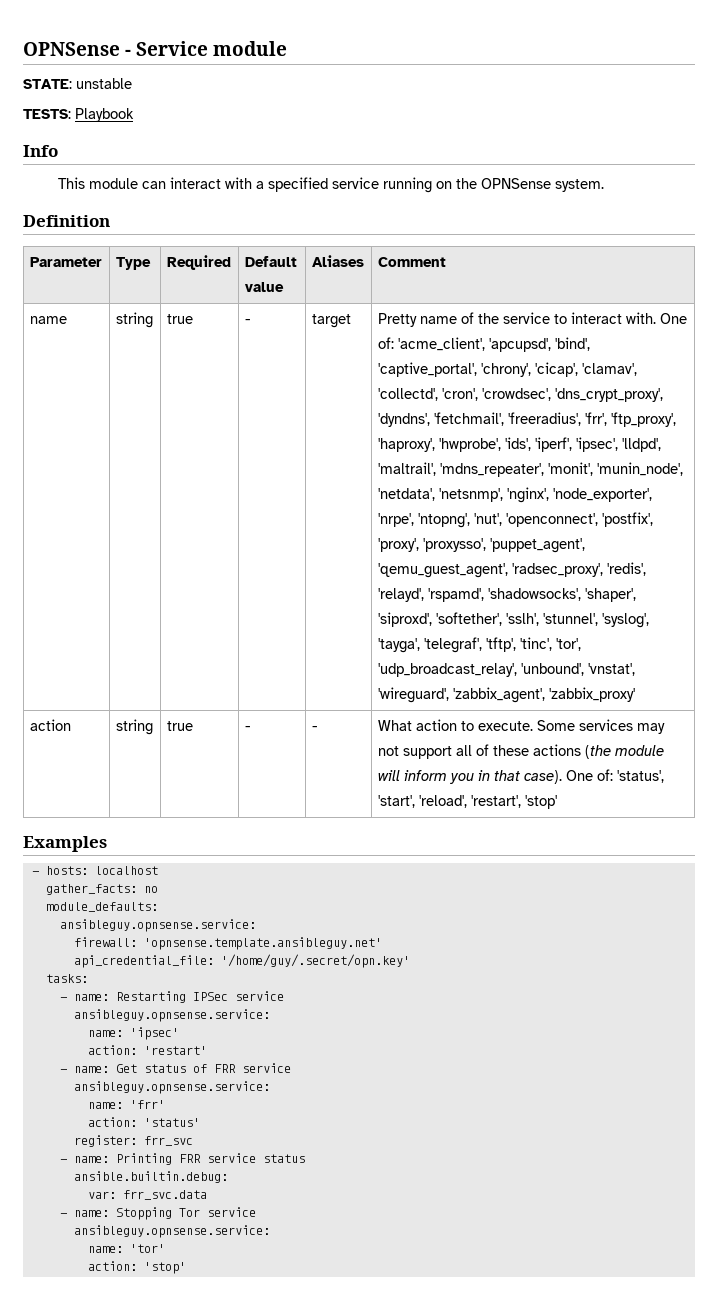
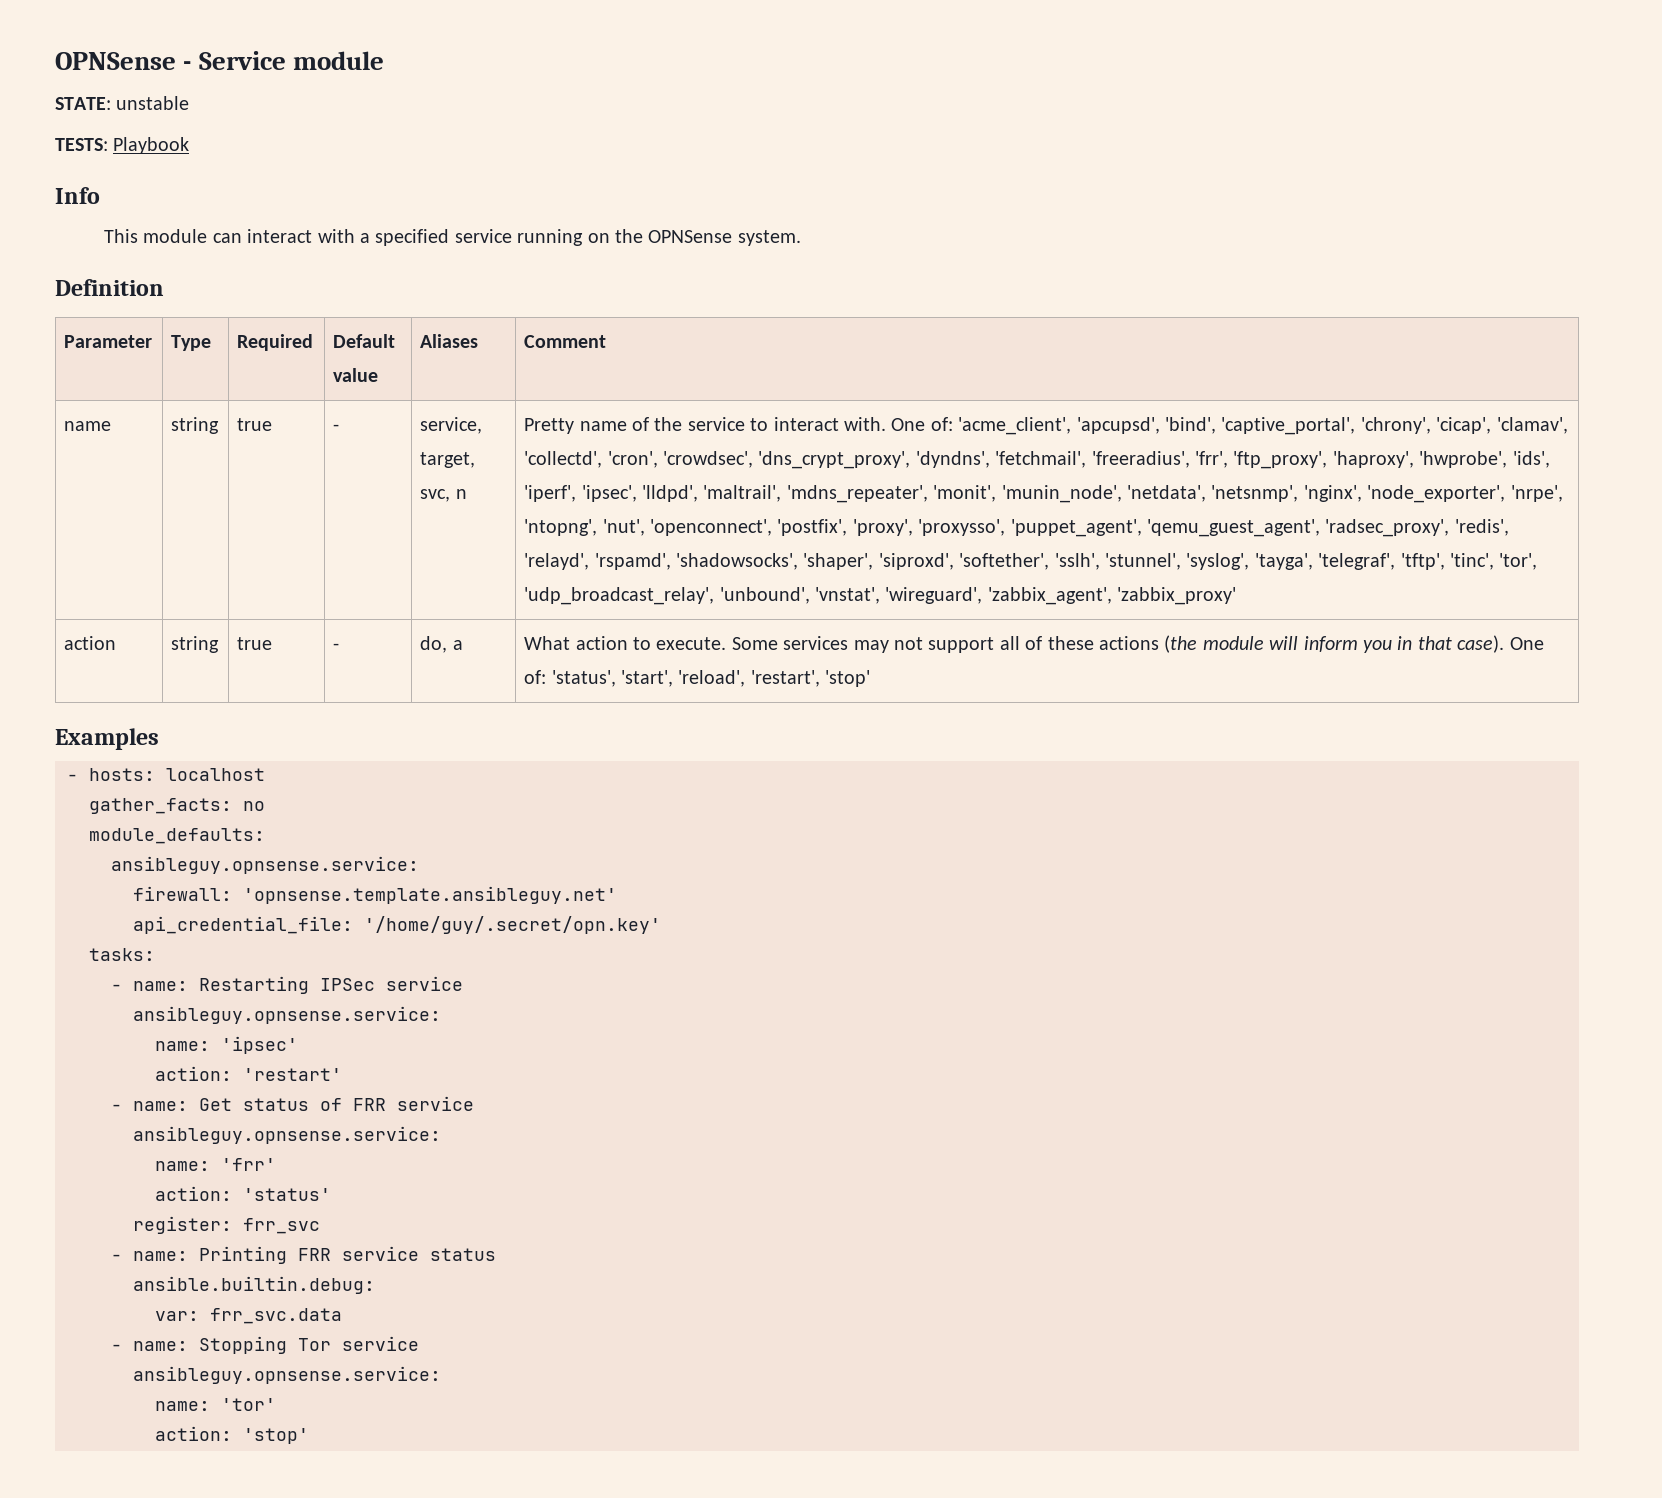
[311,314,351,328] target -> [420,417,483,434] [420,452,476,468] [420,489,467,502] service, target, svc, n
[311,726,318,731] - -> [420,636,463,653] do, a

